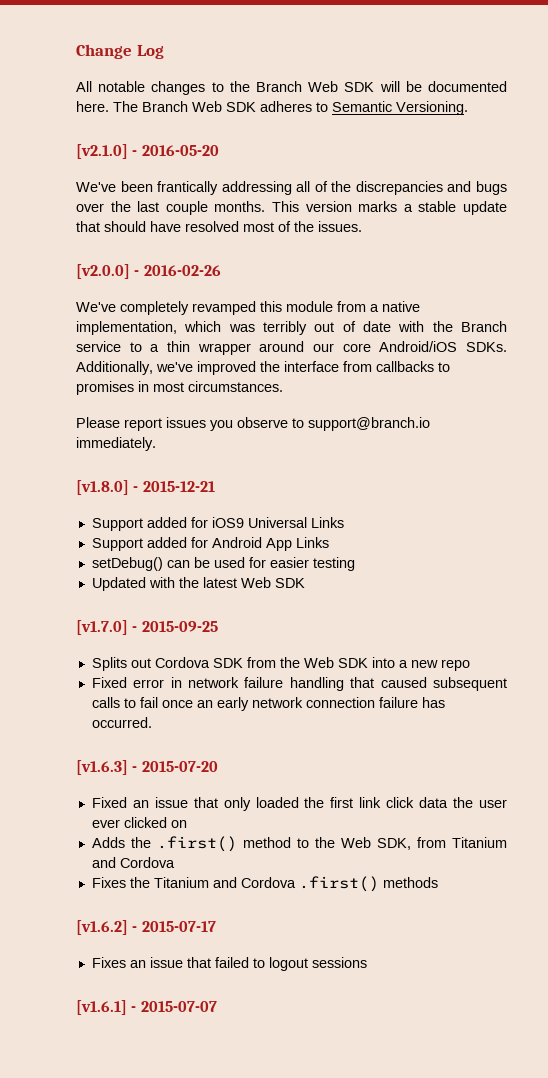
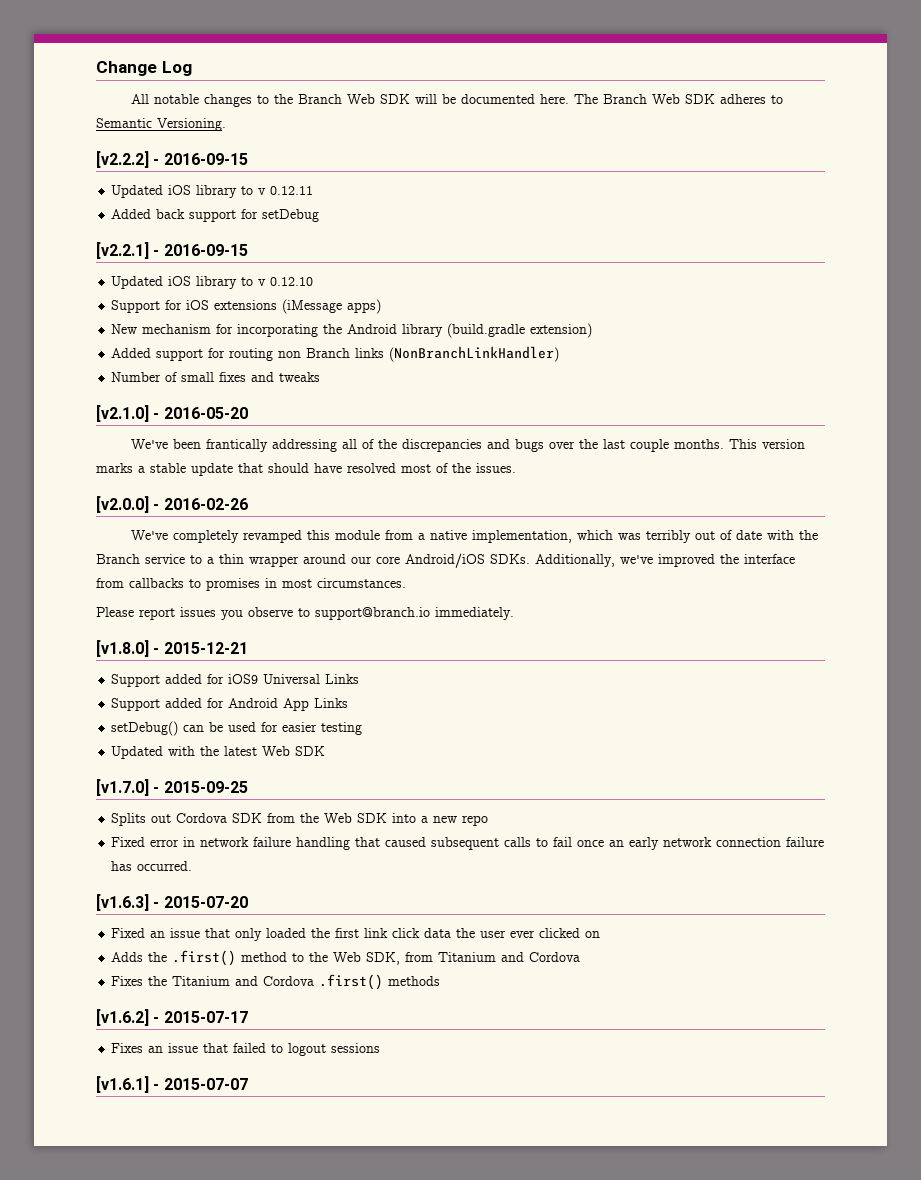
(468, 108) none -> [96,151,248,168] [111,185,314,198] [111,209,320,222] [96,242,248,259] [111,276,314,289] [111,299,382,314] [111,323,593,338] [111,346,560,362] [111,372,321,382] // [v2.2.2] - 2016-09-15 // Updated iOS library to v 0.12.11 // Added back support for setDebug // [v2.2.1] - 2016-09-15 // Updated iOS library to v 0.12.10 // Support for iOS extensions (iMessage apps) // New mechanism for incorporating the Android library (build.gradle extension) // Added support for routing non Branch links (NonBranchLinkHandler) // Number of small fixes and tweaks

